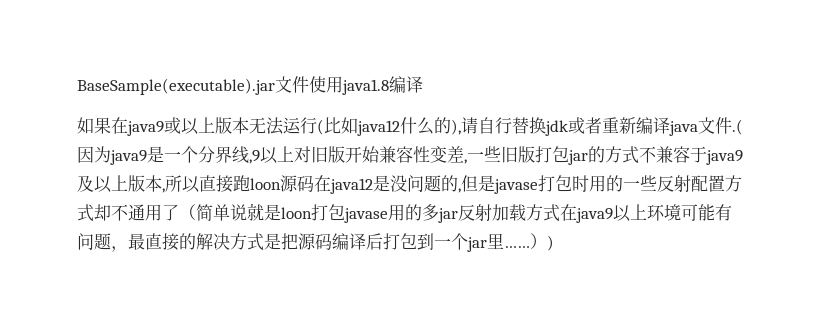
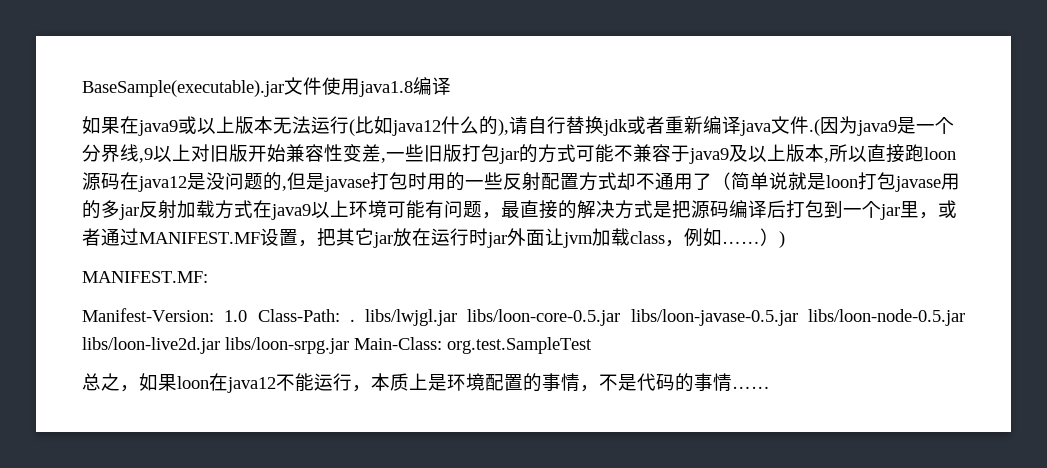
(639, 155) none -> [576,144,614,163] 可能
[504,233,554,251] ……）) -> [919,200,957,219] [82,228,785,248] [82,271,208,283] [82,308,965,326] [82,337,592,354] [82,373,770,393] ，或者通过MANIFEST.MF设置，把其它jar放在运行时jar外面让jvm加载class，例如……）) // MANIFEST.MF: // Manifest-Version: 1.0 Class-Path: . libs/lwjgl.jar libs/loon-core-0.5.jar libs/loon-javase-0.5.jar libs/loon-node-0.5.jar libs/loon-live2d.jar libs/loon-srpg.jar Main-Class: org.test.SampleTest // 总之，如果loon在java12不能运行，本质上是环境配置的事情，不是代码的事情……

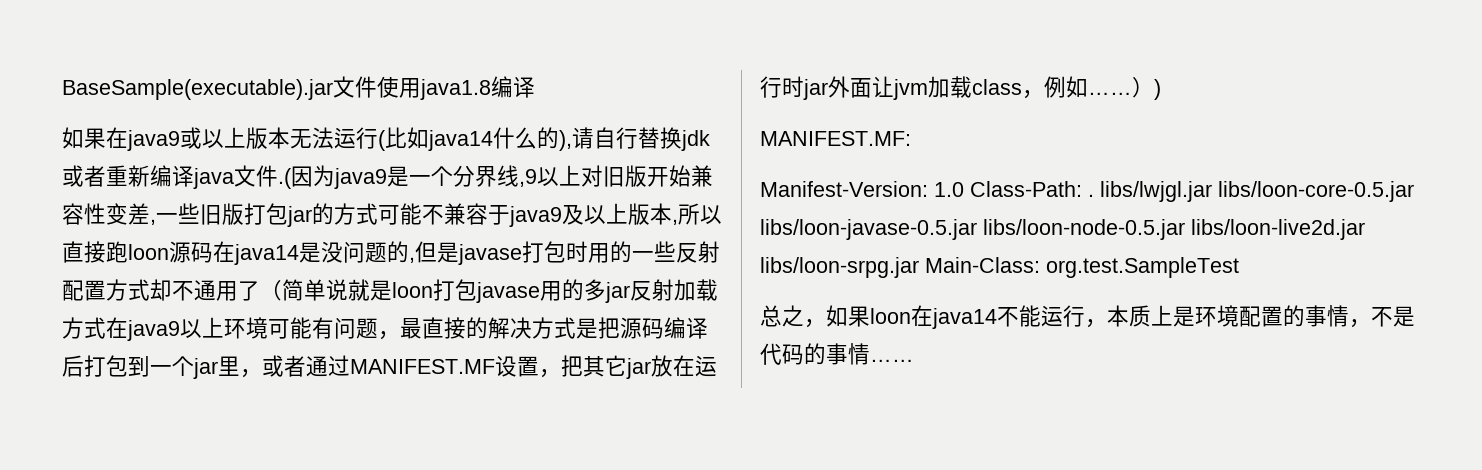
[392,120,441,136] java12 -> [428,130,493,151] java14
[138,176,187,192] java12 -> [234,244,299,265] java14
[227,377,276,393] java12 -> [932,308,997,329] java14

